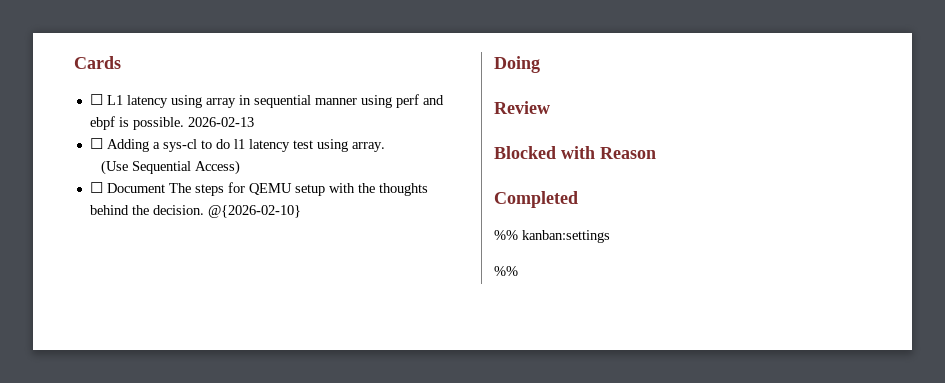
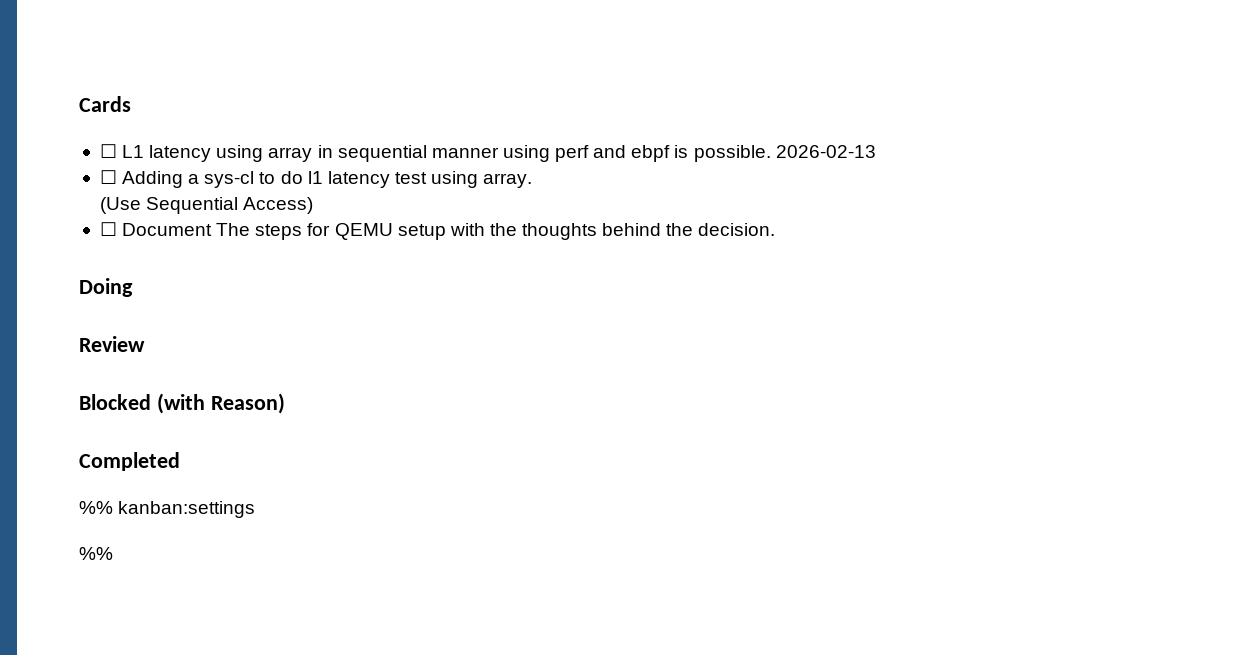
[207,205,301,218] @{2026-02-10} -> (776, 229) none
[561,146,656,159] with Reason -> [156,393,285,414] (with Reason)

